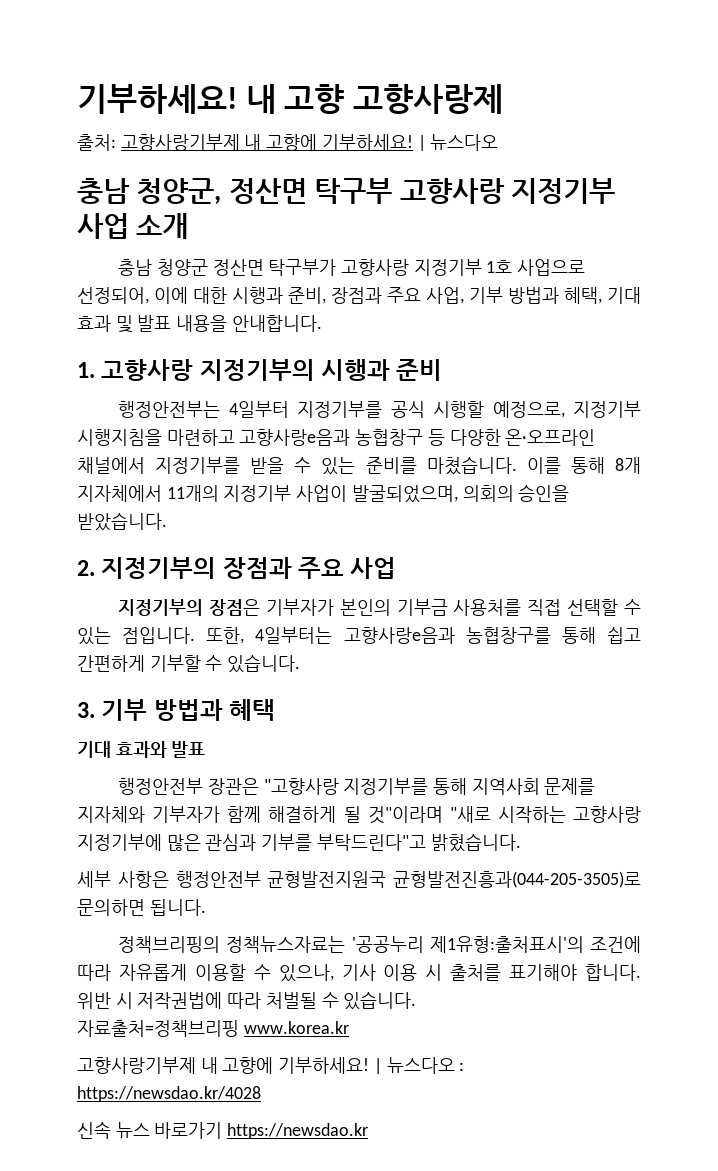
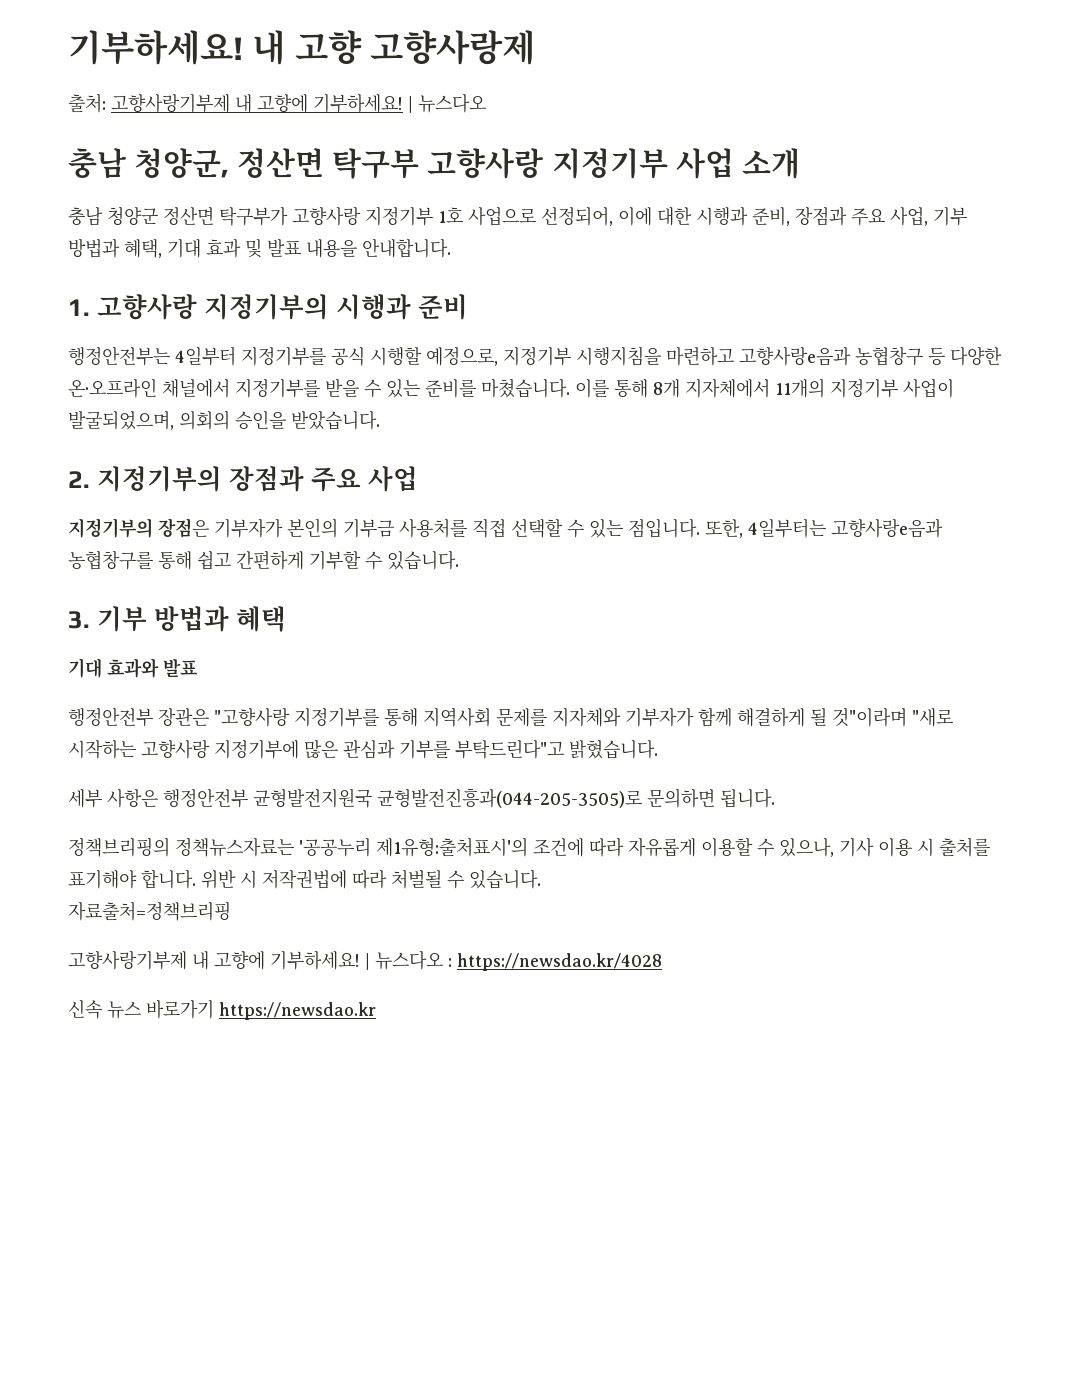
[243,1021,349,1034] www.korea.kr -> (231, 911) none

